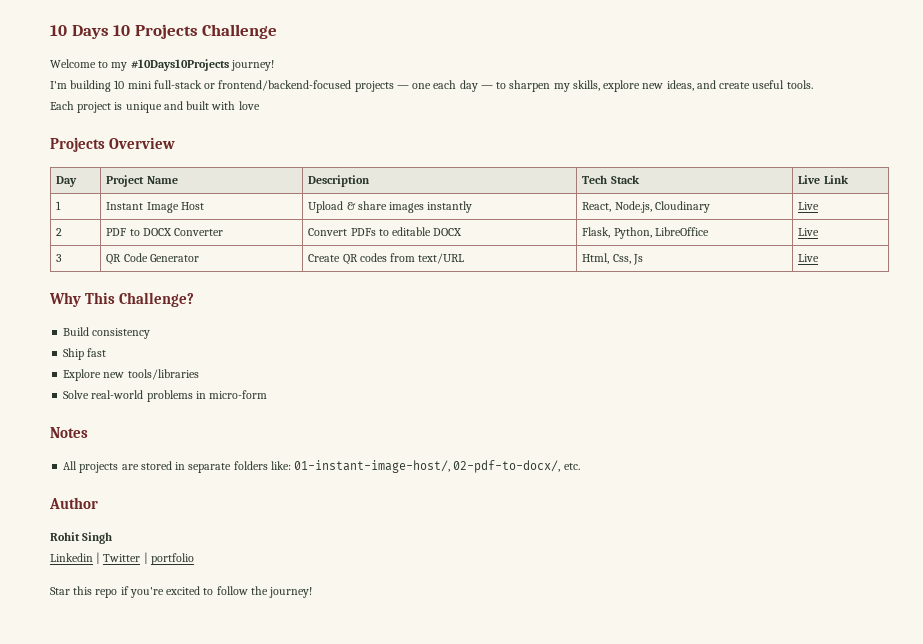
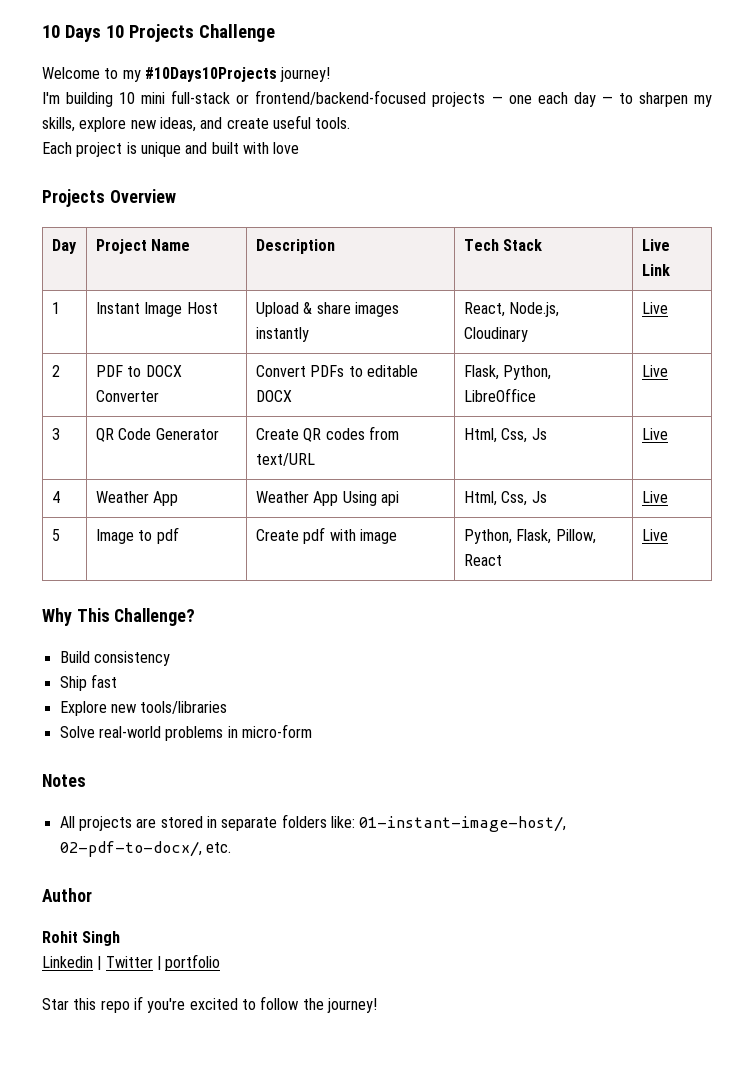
(820, 258) none -> [51,491,60,503] [95,491,179,506] [255,491,399,506] [463,491,547,506] [641,491,668,503] [51,529,60,541] [95,527,179,544] [255,527,397,544] [463,529,596,544] [463,554,502,566] [641,529,668,541] // 4 | Weather App | Weather App Using api | Html, Css, Js | Live // 5 | Image to pdf | Create pdf with image | Python, Flask, Pillow, React | Live

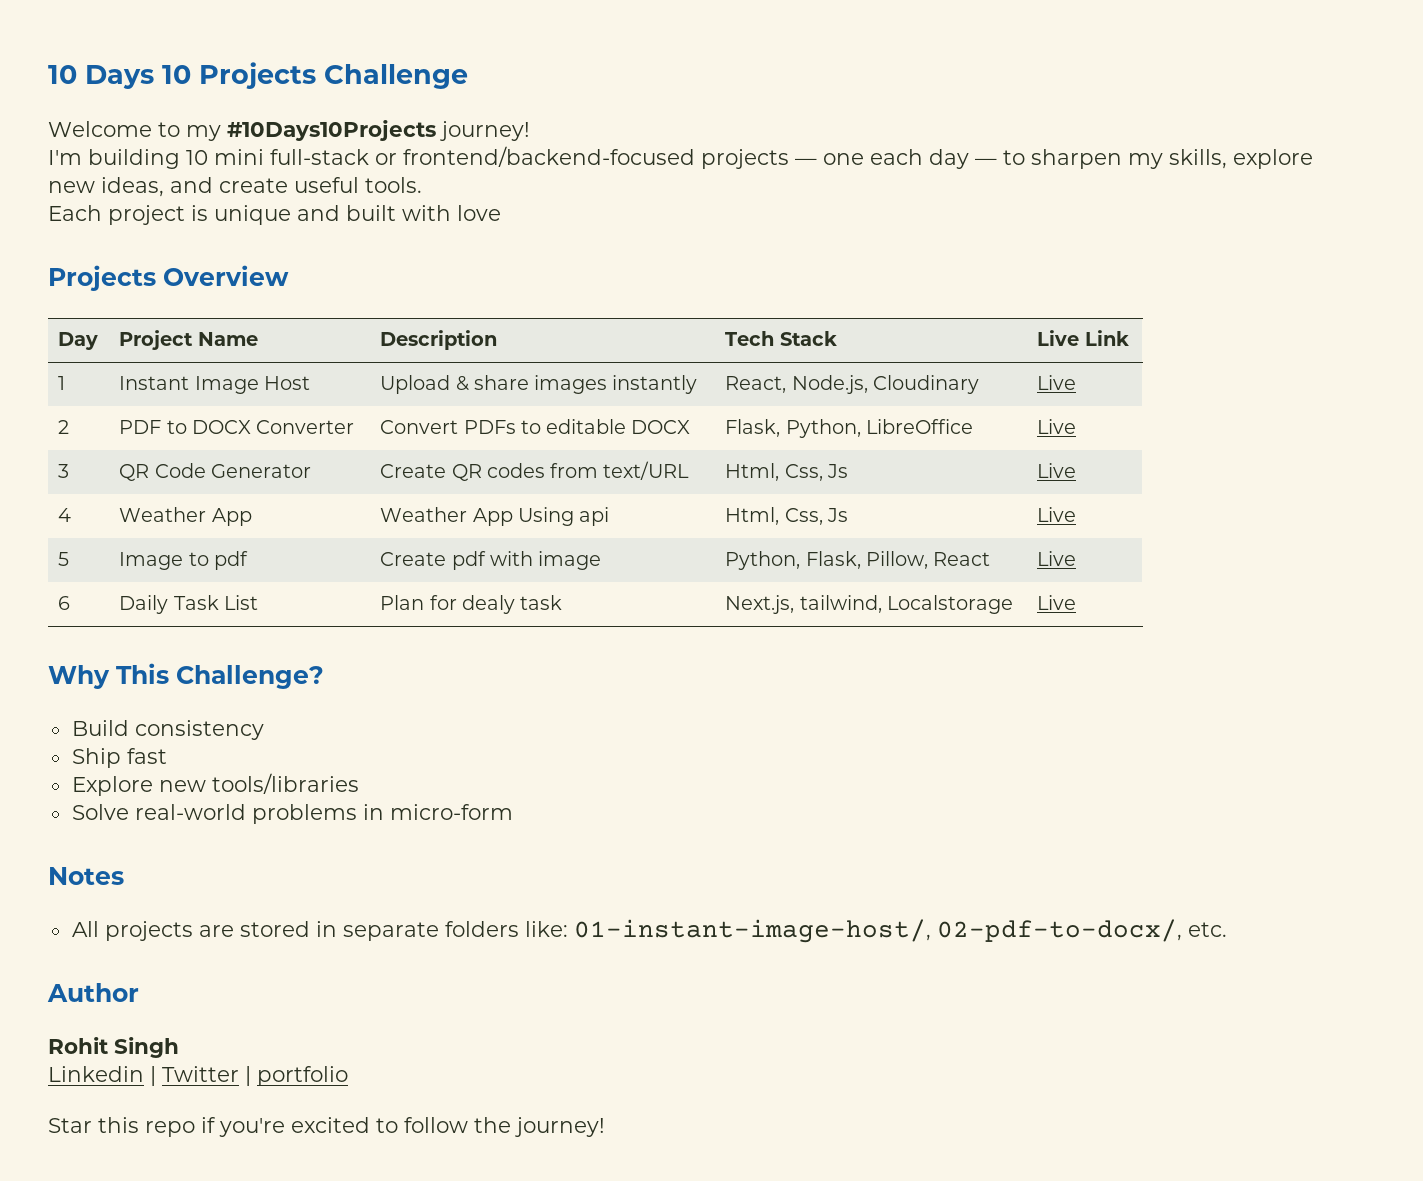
(668, 535) none -> [58,596,71,610] [119,595,258,614] [380,595,563,614] [725,595,1013,614] [1037,595,1077,610] // 6 | Daily Task List | Plan for dealy task | Next.js, tailwind, Localstorage | Live

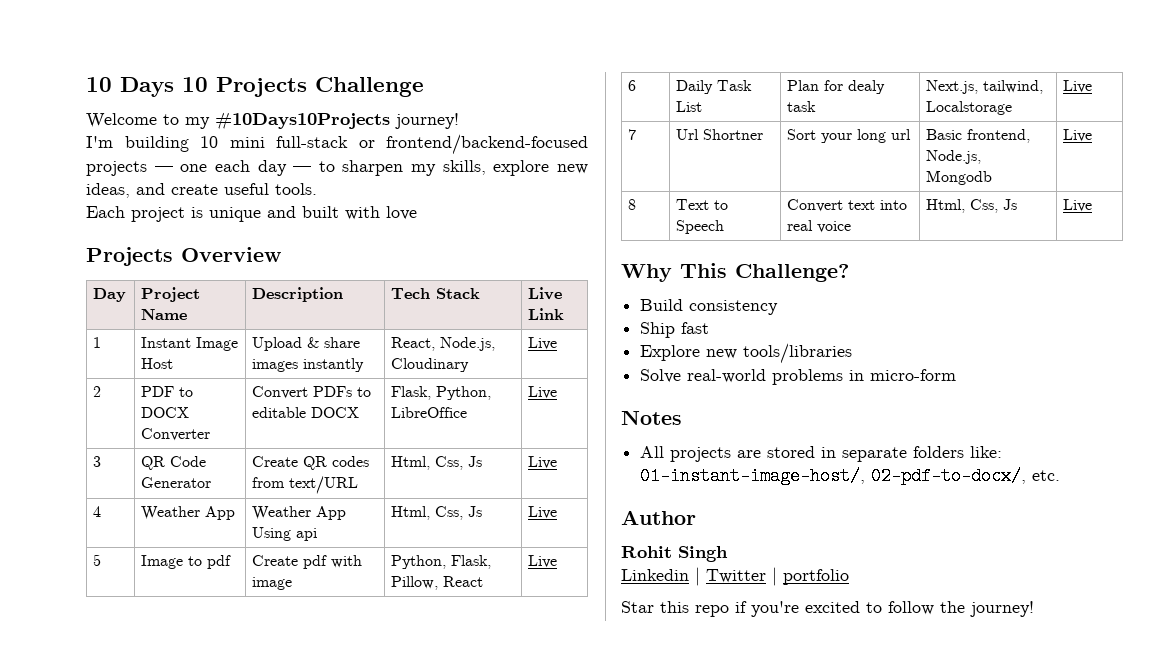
(1077, 602) none -> [628,129,637,140] [676,129,764,140] [787,129,912,143] [926,129,1031,143] [926,150,982,164] [926,170,993,185] [1063,129,1093,142] [628,199,637,210] [676,199,729,210] [676,220,725,234] [787,199,908,212] [787,220,852,233] [926,199,1018,213] [1063,199,1093,212] // 7 | Url Shortner | Sort your long url | Basic frontend, Node.js, Mongodb | Live // 8 | Text to Speech | Convert text into real voice | Html, Css, Js | Live

